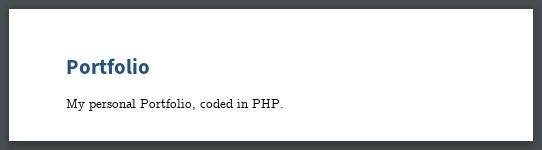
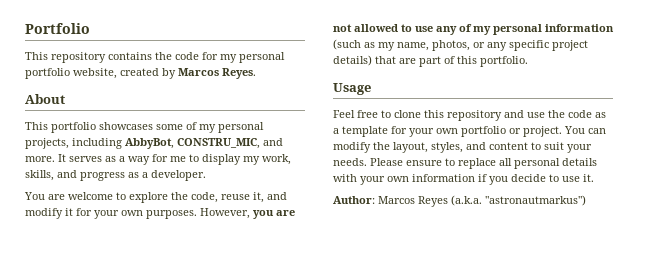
[66,98,284,111] My personal Portfolio, coded in PHP. -> [25,52,285,63] [25,68,256,79] [25,94,65,104] [25,122,264,133] [25,138,283,149] [25,154,291,165] [25,170,206,181] [24,192,287,203] [25,208,295,219] [333,24,614,35] [333,39,588,51] [333,55,528,67] [333,83,371,95] [333,110,606,121] [333,126,606,137] [333,142,592,153] [333,158,597,169] [333,174,594,185] [333,195,586,207] This repository contains the code for my personal portfolio website, created by Marcos Reyes. // About // This portfolio showcases some of my personal projects, including AbbyBot, CONSTRU_MIC, and more. It serves as a way for me to display my work, skills, and progress as a developer. // You are welcome to explore the code, reuse it, and modify it for your own purposes. However, you are not allowed to use any of my personal information (such as my name, photos, or any specific project details) that are part of this portfolio. // Usage // Feel free to clone this repository and use the code as a template for your own portfolio or project. You can modify the layout, styles, and content to suit your needs. Please ensure to replace all personal details with your own information if you decide to use it. // Author: Marcos Reyes (a.k.a. "astronautmarkus")

